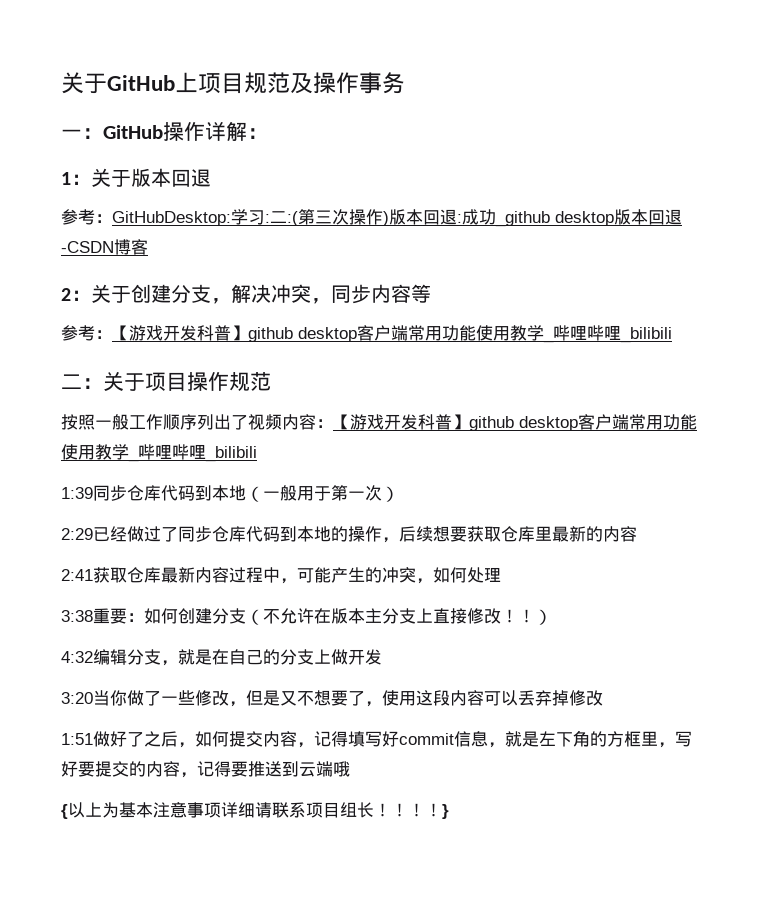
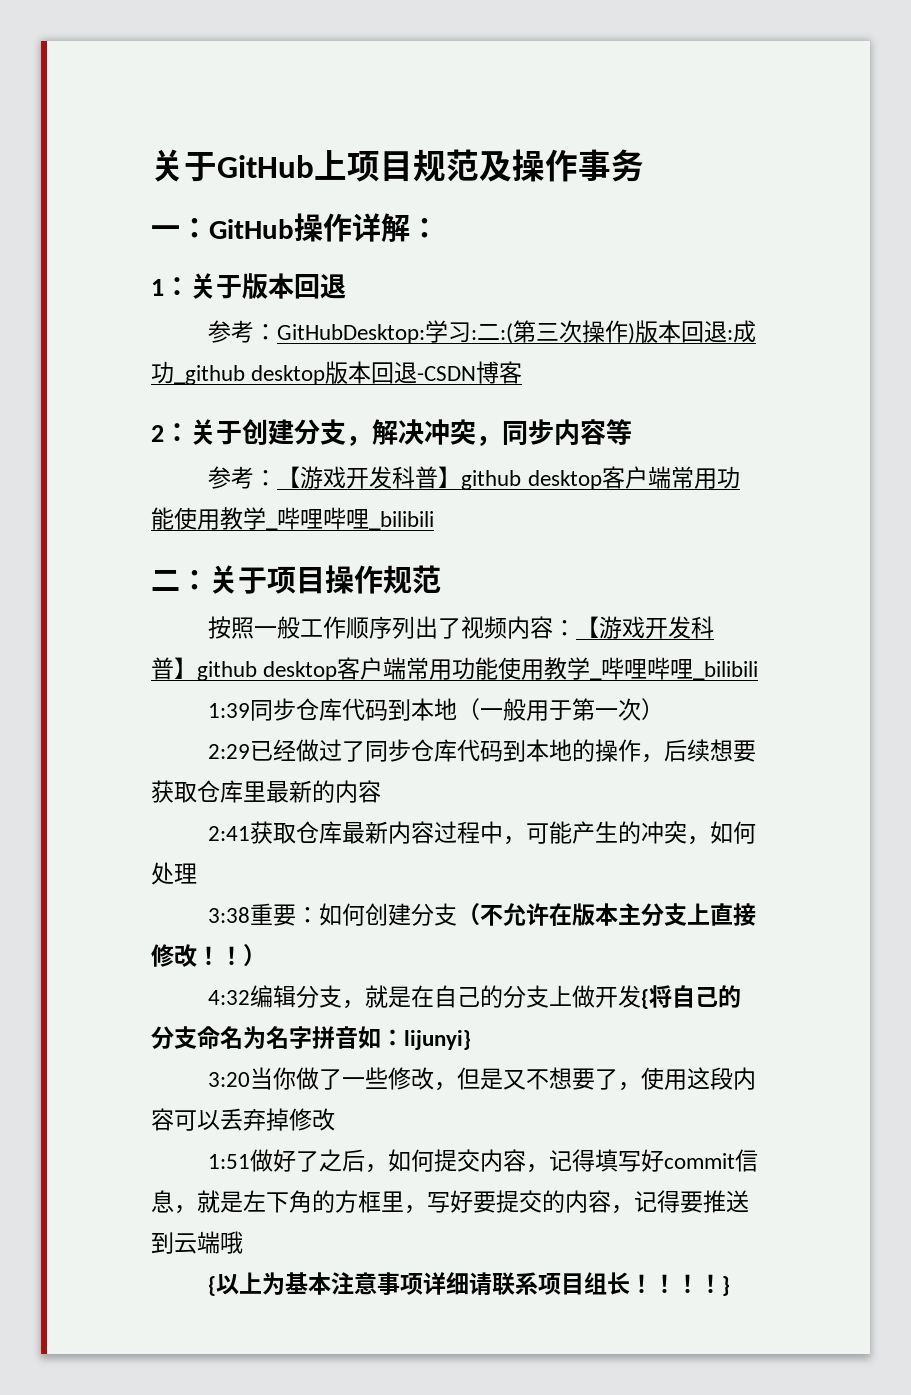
(382, 657) none -> [641,985,742,1009] [151,1026,471,1050] {将自己的分支命名为名字拼音如：lijunyi}

